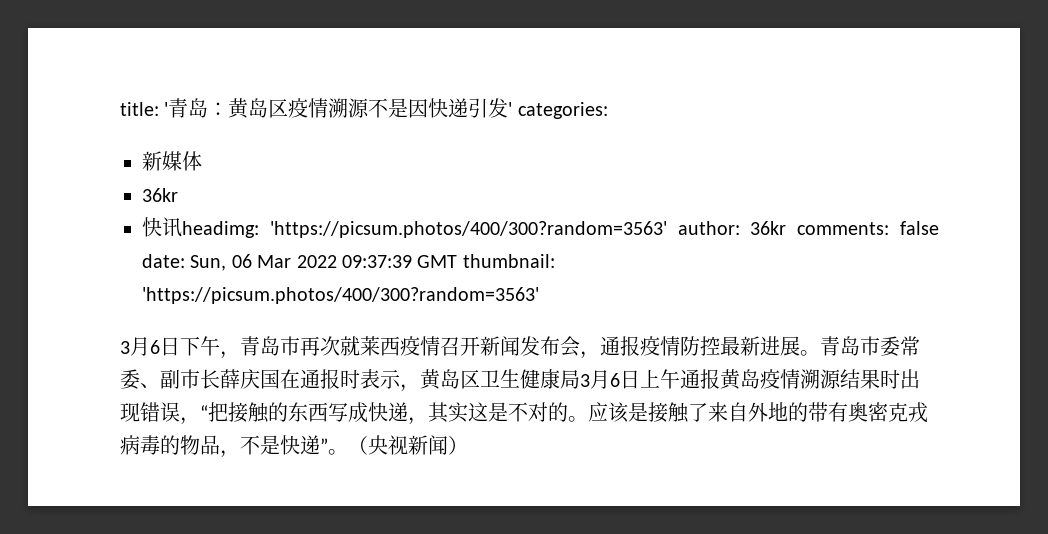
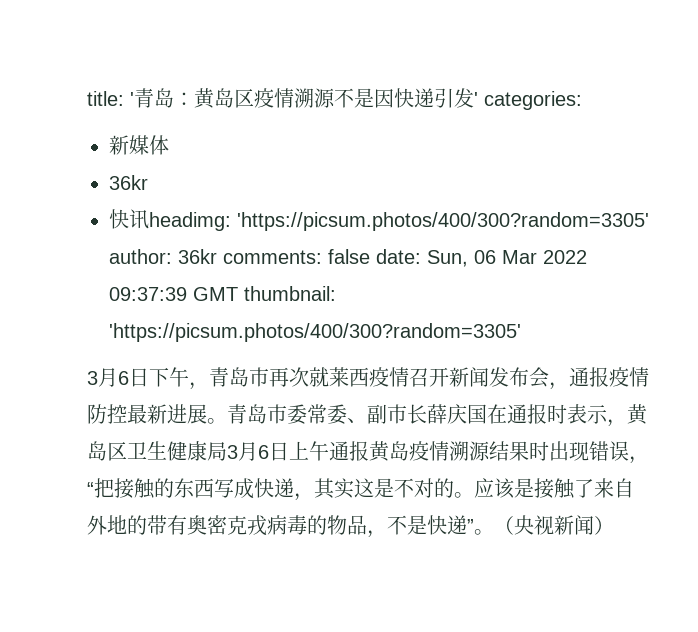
[269,221,667,238] 'https://picsum.photos/400/300?random=3563' -> [237,212,649,231] 'https://picsum.photos/400/300?random=3305'
[142,287,539,304] 'https://picsum.photos/400/300?random=3563' -> [109,323,521,342] 'https://picsum.photos/400/300?random=3305'

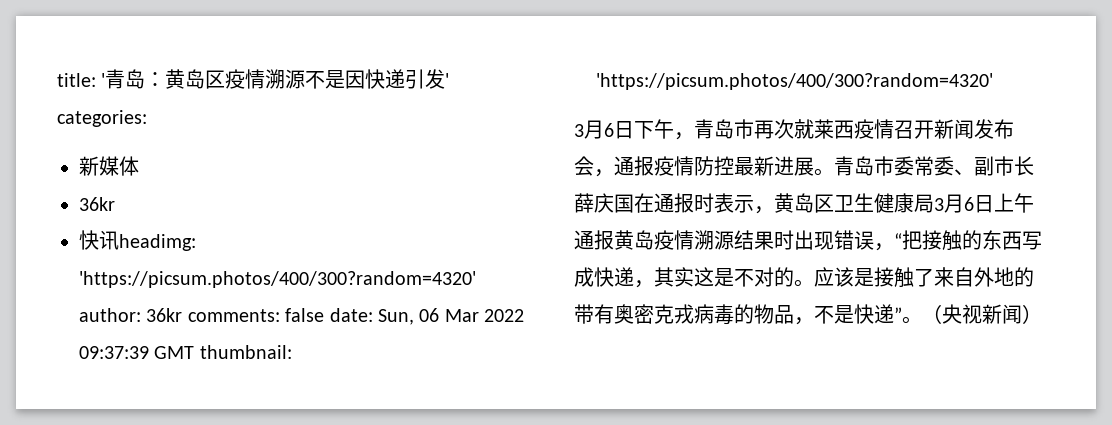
[237,212,649,231] 'https://picsum.photos/400/300?random=3305' -> [79,271,476,288] 'https://picsum.photos/400/300?random=4320'
[109,323,521,342] 'https://picsum.photos/400/300?random=3305' -> [596,73,993,90] 'https://picsum.photos/400/300?random=4320'

